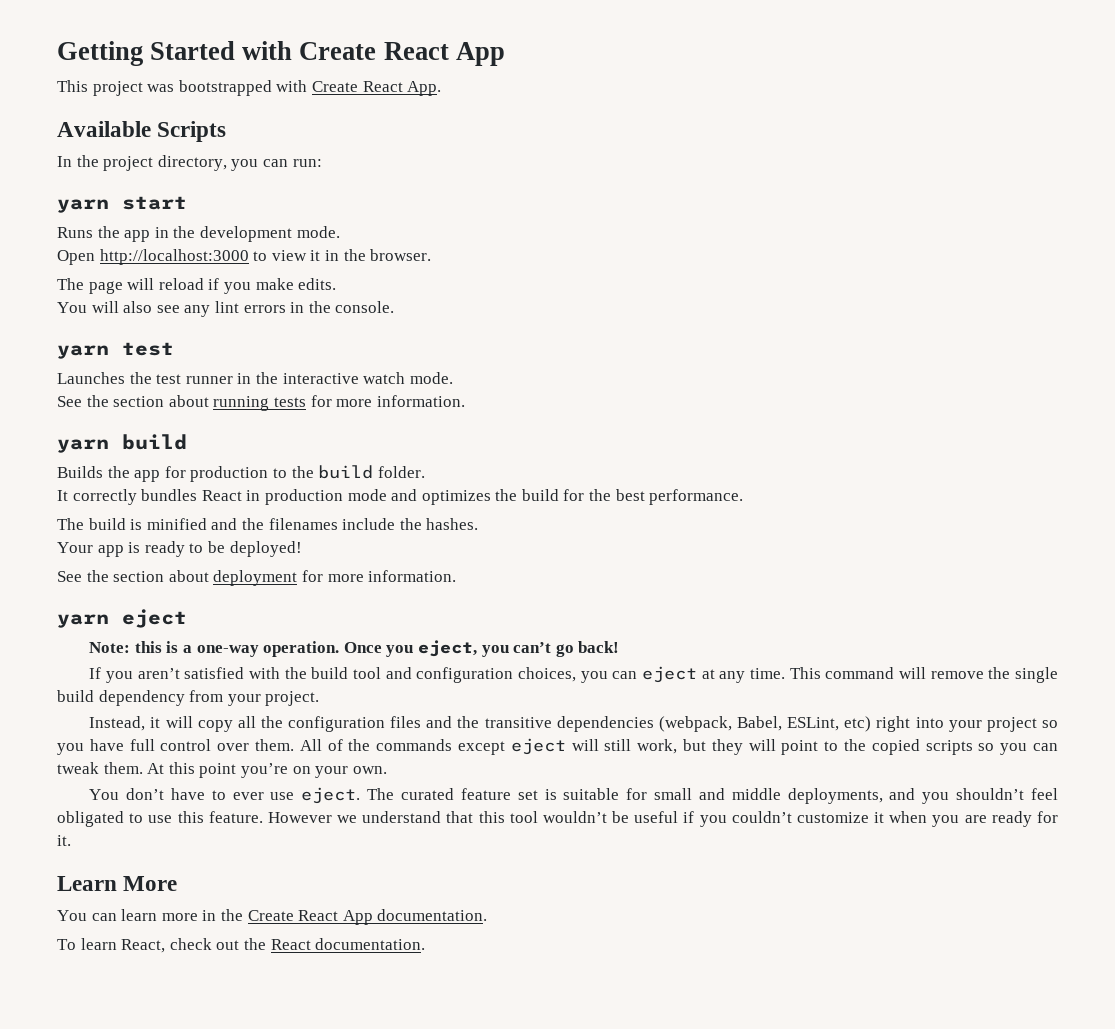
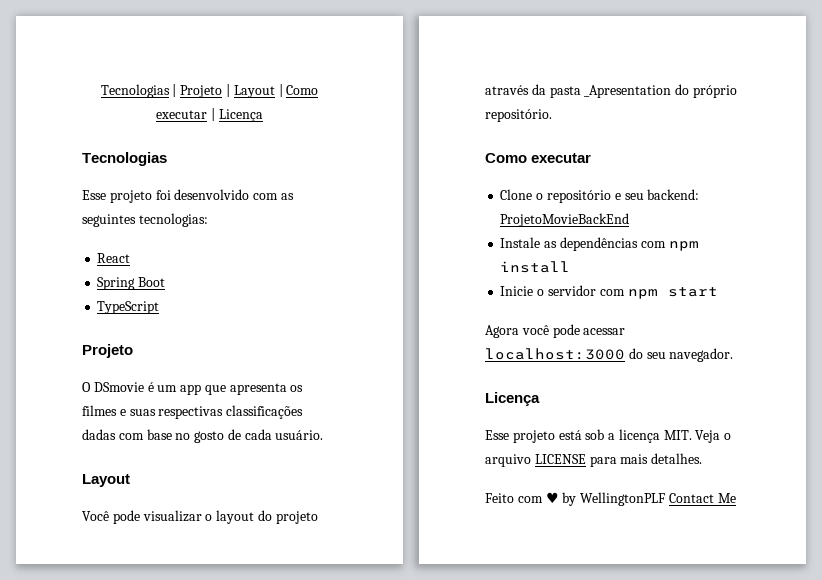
[57,41,505,66] [57,80,442,96] [57,121,227,142] [57,155,322,171] [57,196,187,213] [57,226,340,242] [57,249,432,265] [57,278,337,294] [57,301,395,317] [57,342,174,359] [57,372,453,384] [57,395,465,411] [57,434,187,453] [57,465,425,482] [57,489,744,505] [57,518,479,530] [57,541,302,557] [57,570,457,586] [57,609,187,628] [89,640,620,657] [89,666,1059,683] [57,690,320,706] [89,716,1058,732] [57,738,1058,755] [57,762,387,778] [89,787,1058,804] [57,811,1058,827] [57,835,71,846] [57,876,178,891] [57,909,488,925] [57,938,426,953] Getting Started with Create React App // This project was bootstrapped with Create React App. // Available Scripts // In the project directory, you can run: // yarn start // Runs the app in the development mode. // Open http://localhost:3000 to view it in the browser. // The page will reload if you make edits. // You will also see any lint errors in the console. // yarn test // Launches the test runner in the interactive watch mode. // See the section about running tests for more information. // yarn build // Builds the app for production to the build folder. // It correctly bundles React in production mode and optimizes the build for the best performance. // The build is minified and the filenames include the hashes. // Your app is ready to be deployed! // See the section about deployment for more information. // yarn eject // Note: this is a one-way operation. Once you eject, you can’t go back! // If you aren’t satisfied with the build tool and configuration choices, you can eject at any time. This command will remove the single build dependency from your project. // Instead, it will copy all the configuration files and the transitive dependencies (webpack, Babel, ESLint, etc) right into your project so you have full control over them. All of the commands except eject will still work, but they will point to the copied scripts so you can tweak them. At this point you’re on your own. // You don’t have to ever use eject. The curated feature set is suitable for small and middle deployments, and you shouldn’t feel obligated to use this feature. However we understand that this tool wouldn’t be useful if you couldn’t customize it when you are ready for it. // Learn More // You can learn more in the Create React App documentation. // To learn React, check out the React documentation. -> [100,84,319,98] [156,108,263,122] [82,152,167,166] [82,189,294,203] [82,213,208,227] [97,253,131,263] [97,277,166,290] [97,301,160,314] [82,344,133,358] [82,382,304,395] [82,405,304,419] [82,429,324,443] [82,474,130,487] [82,510,318,524] [485,84,737,98] [485,109,552,122] [485,153,592,163] [500,189,700,203] [500,213,630,227] [500,237,699,251] [500,261,571,273] [500,285,718,299] [485,324,626,338] [485,348,734,362] [485,392,540,406] [485,429,732,443] [485,453,703,467] [485,492,736,506] Tecnologias | Projeto | Layout | Como executar | Licença // Tecnologias // Esse projeto foi desenvolvido com as seguintes tecnologias: // React // Spring Boot // TypeScript // Projeto // O DSmovie é um app que apresenta os filmes e suas respectivas classificações dadas com base no gosto de cada usuário. // Layout // Você pode visualizar o layout do projeto através da pasta _Apresentation do próprio repositório. // Como executar // Clone o repositório e seu backend: ProjetoMovieBackEnd // Instale as dependências com npm install // Inicie o servidor com npm start // Agora você pode acessar localhost:3000 do seu navegador. // Licença // Esse projeto está sob a licença MIT. Veja o arquivo LICENSE para mais detalhes. // Feito com ♥ by WellingtonPLF Contact Me

